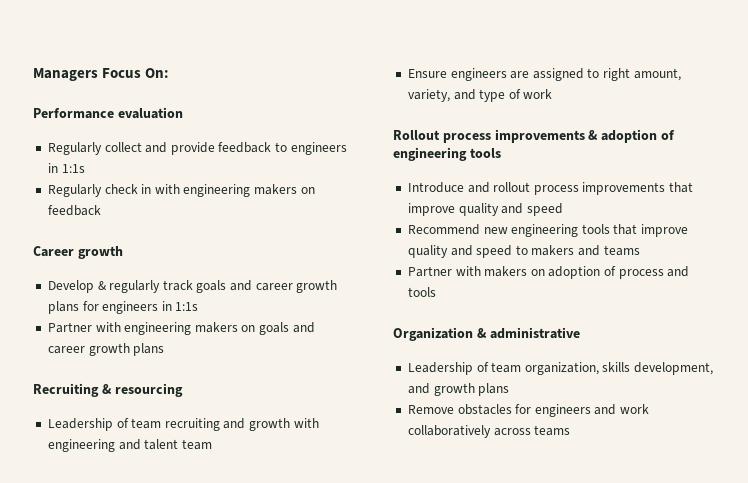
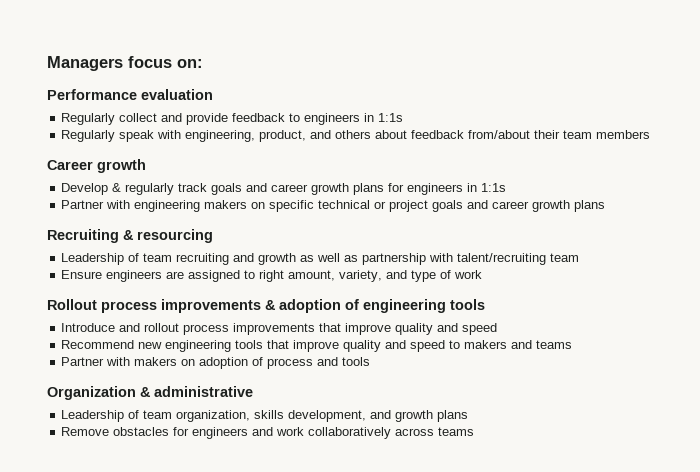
[102,68,170,78] Focus On: -> [128,56,203,68] focus on:
[104,184,315,197] [47,205,101,216] check in with engineering makers on feedback -> [119,130,651,142] speak with engineering, product, and others about feedback from/about their team members
(256, 328) none -> [269,200,429,212] specific technical or project
[293,418,319,428] [47,439,179,452] with engineering and talent -> [300,253,547,265] as well as partnership with talent/recruiting

